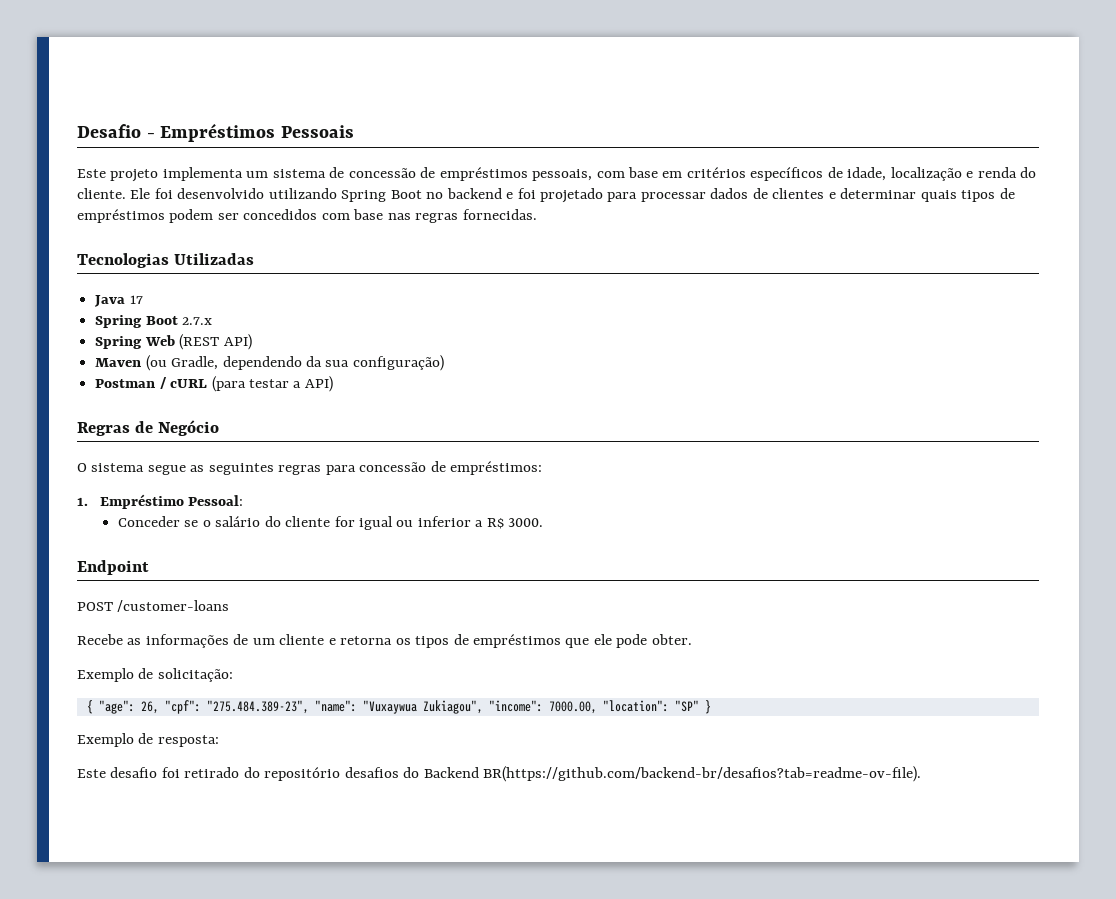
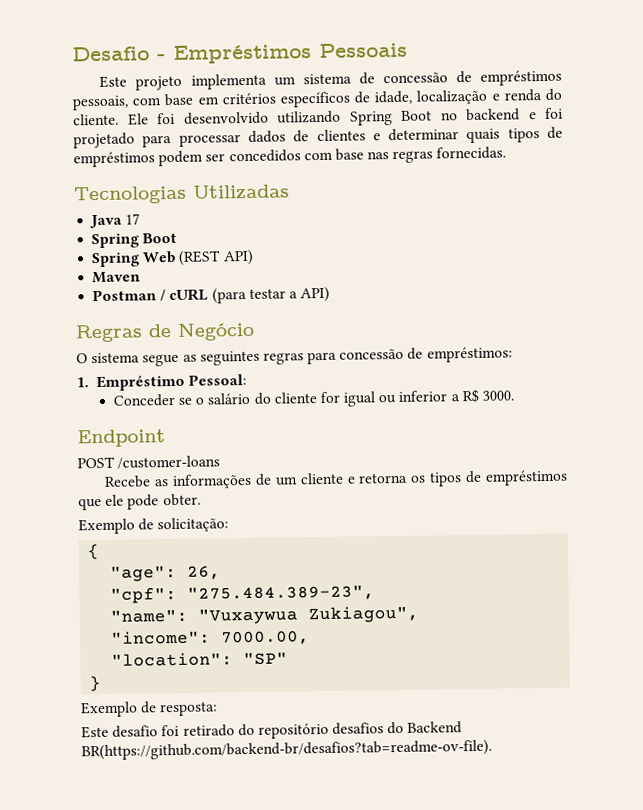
[182,317,213,325] 2.7.x -> (178, 238) none
[145,355,444,371] (ou Gradle, dependendo da sua configuração) -> (142, 277) none
(93, 707) none -> (101, 551) //
(159, 707) none -> (222, 572) //
(309, 707) none -> (376, 593) //
(483, 707) none -> (420, 614) //
(597, 707) none -> (311, 638) //
(699, 706) none -> (289, 659) //

